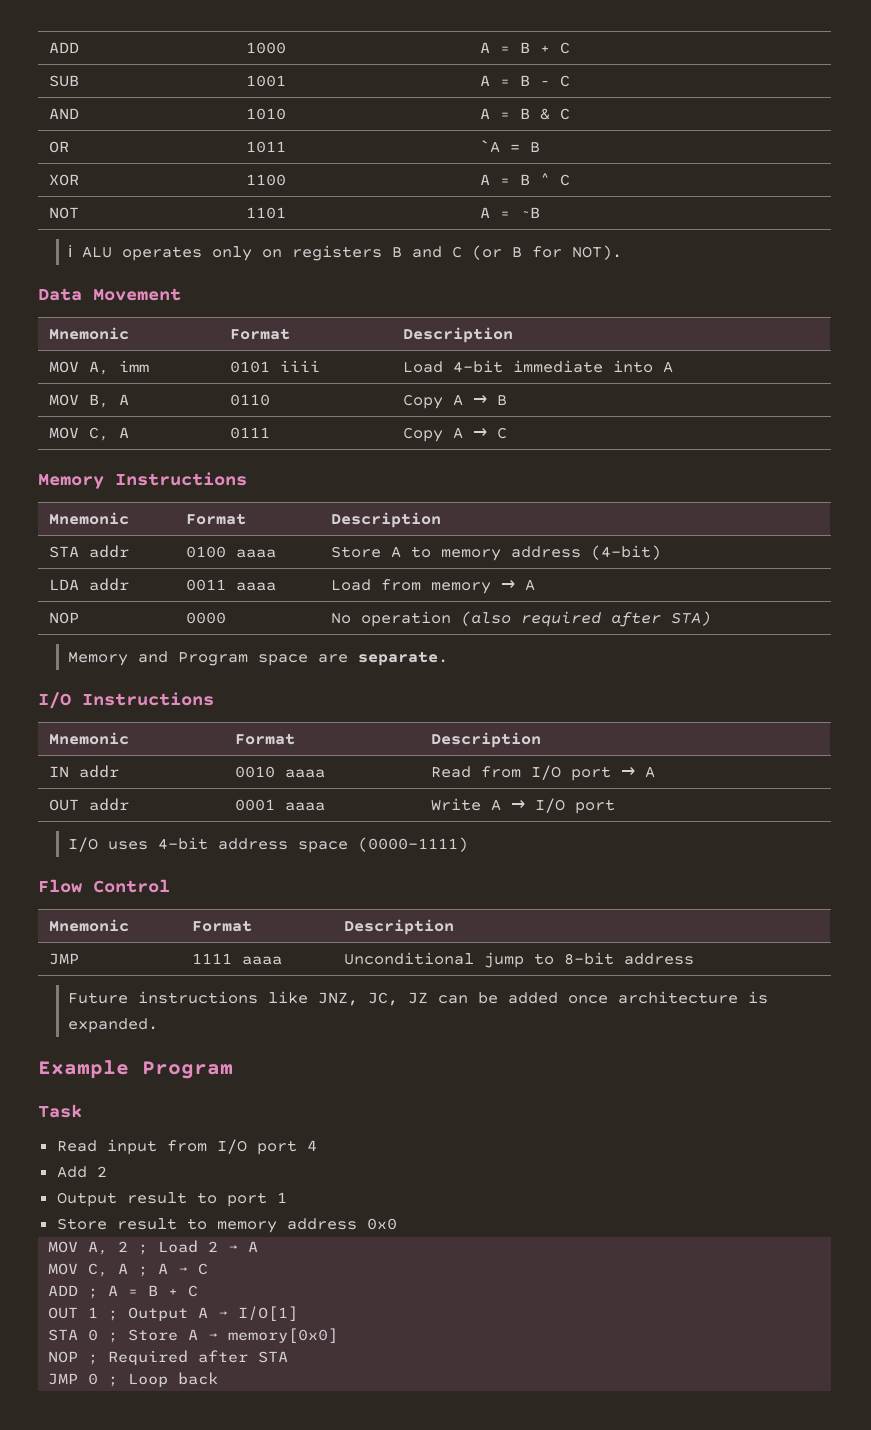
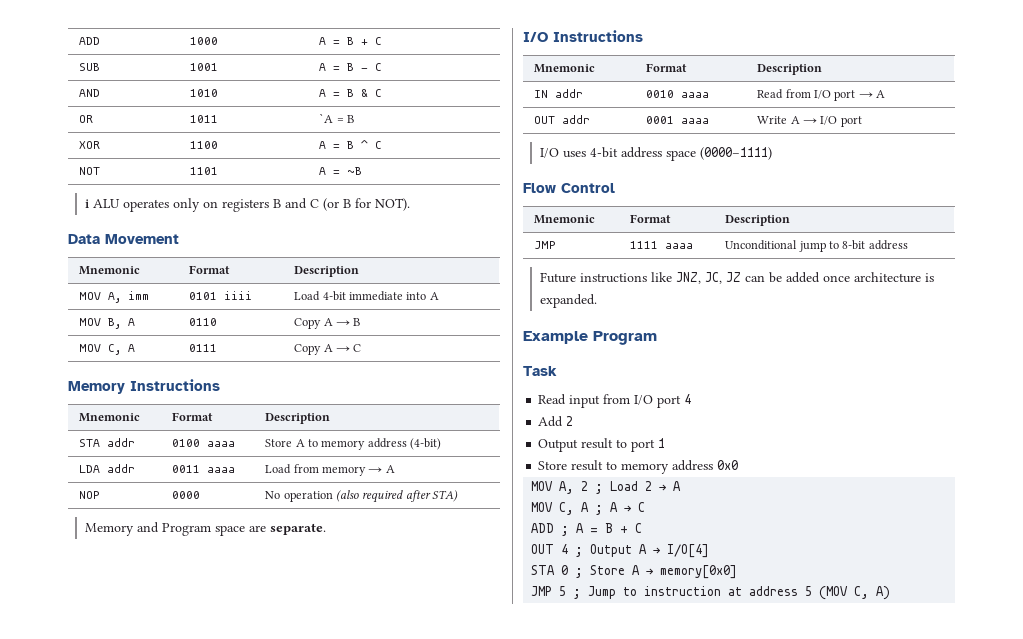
[88,1307,99,1318] 1 -> [561,544,569,554] 4
[238,1306,299,1321] I/O[1] -> [667,544,710,558] I/O[4]
[48,1350,289,1365] [48,1372,219,1387] NOP ; Required after STA // JMP 0 ; Loop back -> [531,586,891,600] JMP 5 ; Jump to instruction at address 5 (MOV C, A)

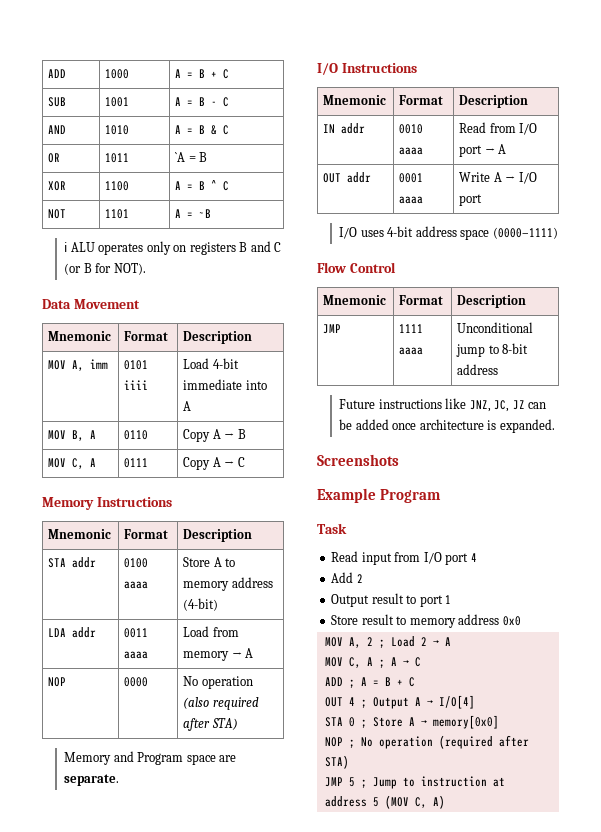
(598, 301) none -> [317,454,399,466] // Screenshots
(738, 572) none -> [324,735,529,749] [324,755,349,769] // NOP ; No operation (required after STA)

